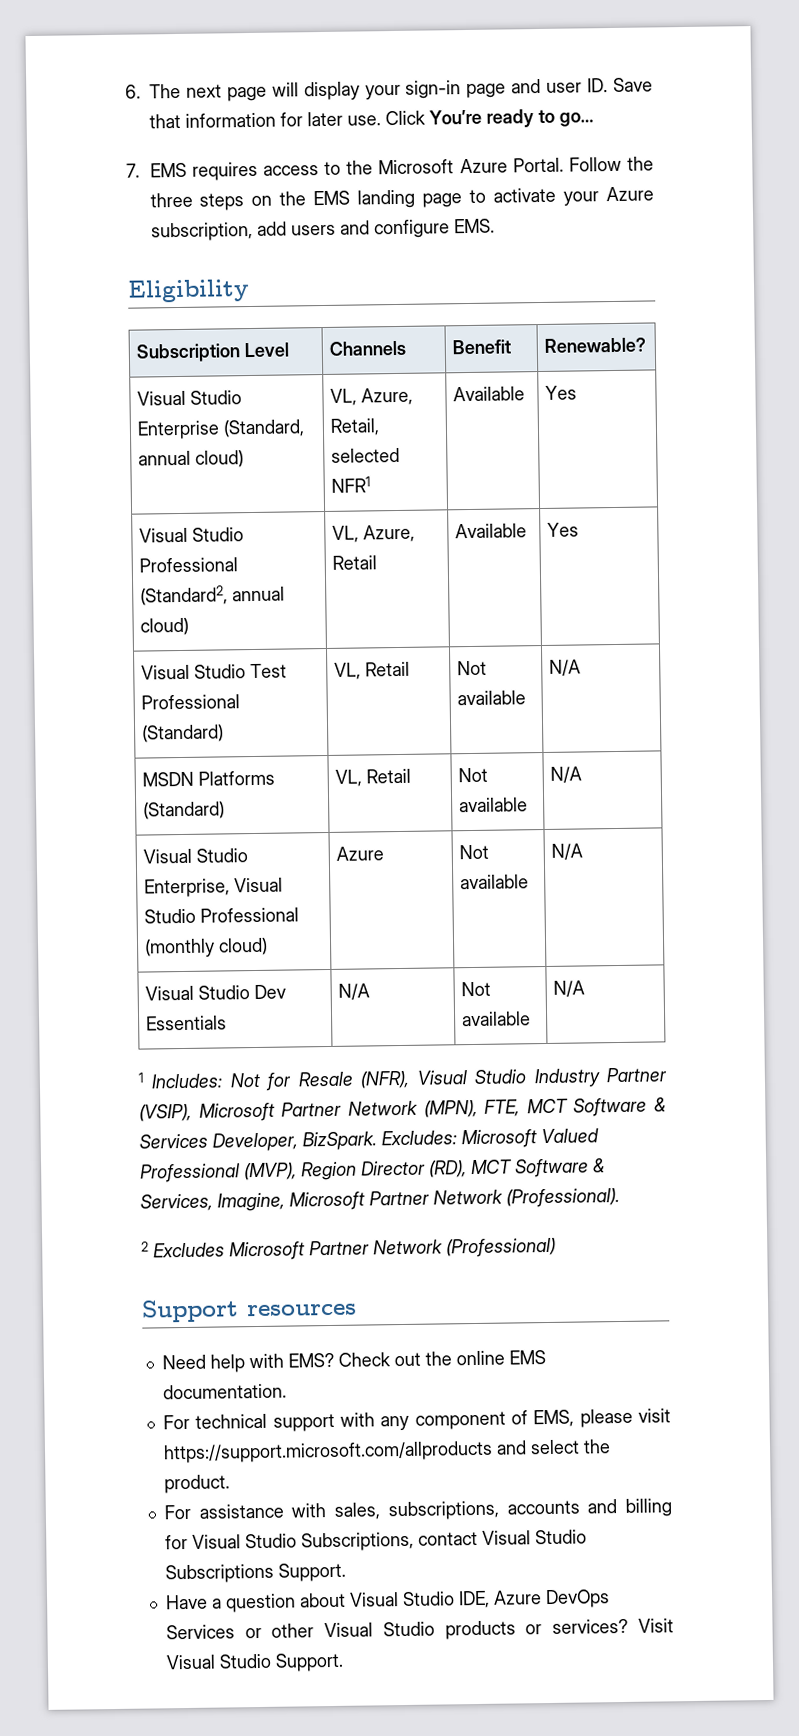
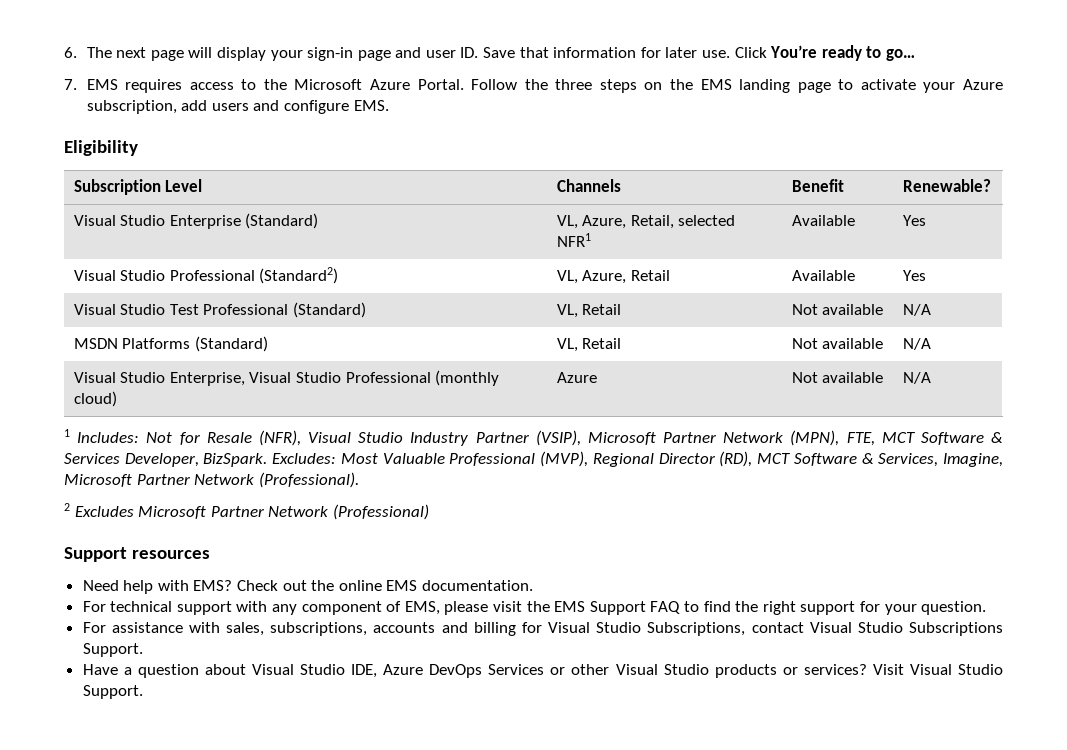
[222,419,305,438] [137,450,244,468] (Standard, annual cloud) -> [245,213,319,229] (Standard)
[139,585,285,606] [139,617,189,636] (Standard2, annual cloud) -> [259,267,339,284] (Standard2)
[144,984,286,1001] [145,1015,227,1031] [337,983,370,1000] [460,981,491,997] [460,1011,531,1027] [552,980,585,997] // Visual Studio Dev Essentials | N/A | Not available | N/A -> (931, 378) none
[461,1128,599,1149] Microsoft Valued -> [340,453,445,464] Most Valuable
[301,1161,357,1181] Region -> [592,453,654,467] Regional
[162,1439,611,1464] [163,1474,230,1494] https://support.microsoft.com/allproducts and select the product. -> [526,601,987,615] the EMS Support FAQ to find the right support for your question.

